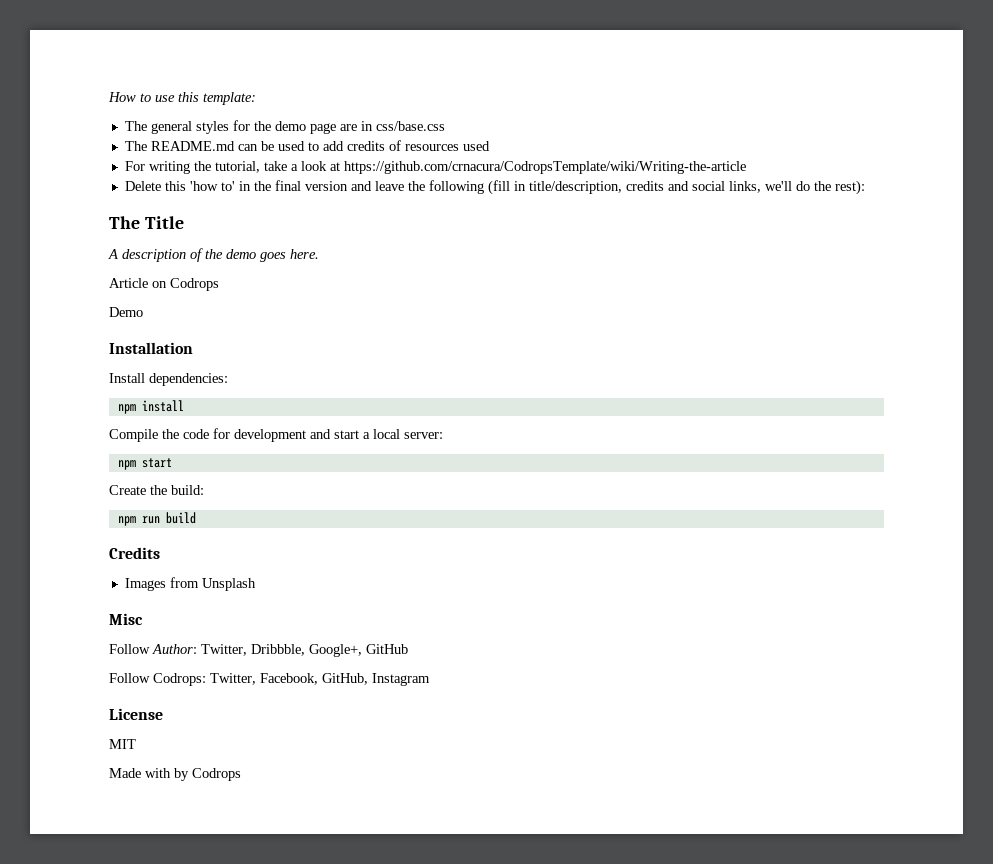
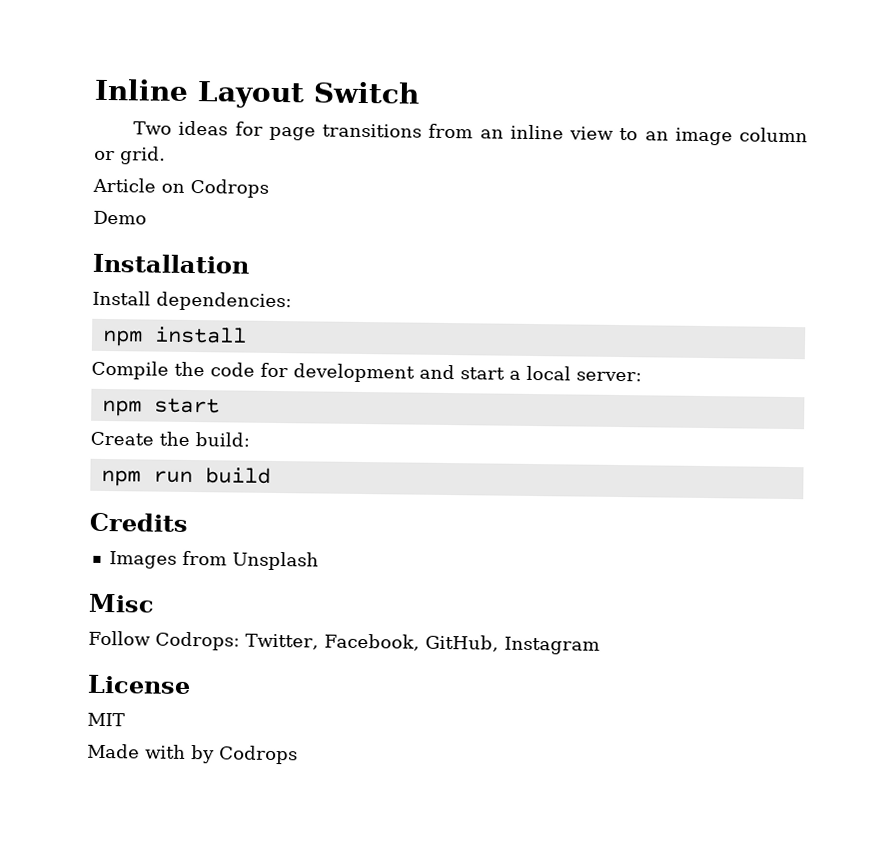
[108,92,256,105] [124,120,445,134] [124,140,490,151] [124,161,746,174] [124,180,865,195] [109,216,184,229] [108,248,319,262] How to use this template: // The general styles for the demo page are in css/base.css // The README.md can be used to add credits of resources used // For writing the tutorial, take a look at https://github.com/crnacura/CodropsTemplate/wiki/Writing-the-article // Delete this 'how to' in the final version and leave the following (fill in title/description, credits and social links, we'll do the rest): // The Title // A description of the demo goes here. -> [94,78,420,109] [133,120,808,146] [94,146,166,165] Inline Layout Switch // Two ideas for page transitions from an inline view to an image column or grid.
[109,644,408,657] // Follow Author: Twitter, Dribbble, Google+, GitHub -> (155, 603) none

